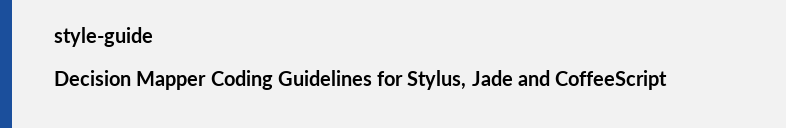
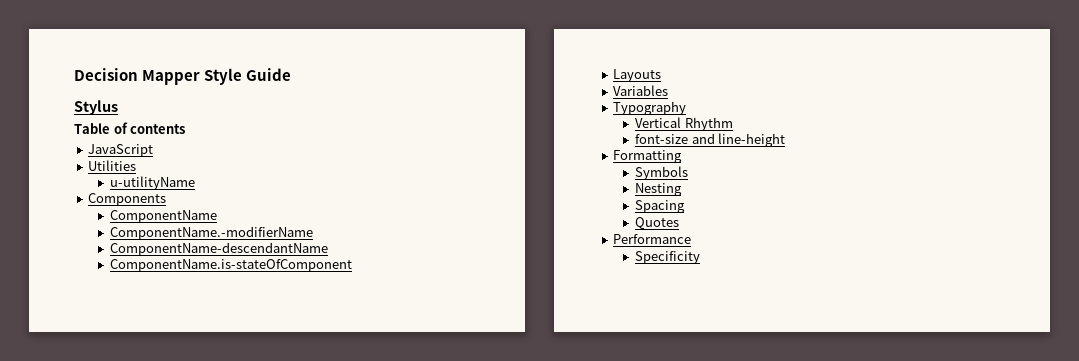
[54,27,153,47] style-guide // -> (74, 74) none
[210,70,668,90] Coding Guidelines for Stylus, Jade and CoffeeScript -> [204,68,292,85] [74,100,118,115] [74,122,186,134] [88,144,154,157] [88,160,137,171] [110,176,196,190] [88,193,167,206] [110,210,218,223] [110,226,314,240] [110,242,329,256] [110,259,353,272] [613,69,662,82] [613,85,669,96] [613,101,687,115] [635,117,733,131] [635,133,786,147] [613,150,683,163] [635,166,689,180] [635,183,683,196] [635,200,686,213] [635,217,680,230] [613,234,692,244] [635,251,701,264] Style Guide // Stylus // Table of contents // JavaScript // Utilities // u-utilityName // Components // ComponentName // ComponentName.-modifierName // ComponentName-descendantName // ComponentName.is-stateOfComponent // Layouts // Variables // Typography // Vertical Rhythm // font-size and line-height // Formatting // Symbols // Nesting // Spacing // Quotes // Performance // Specificity

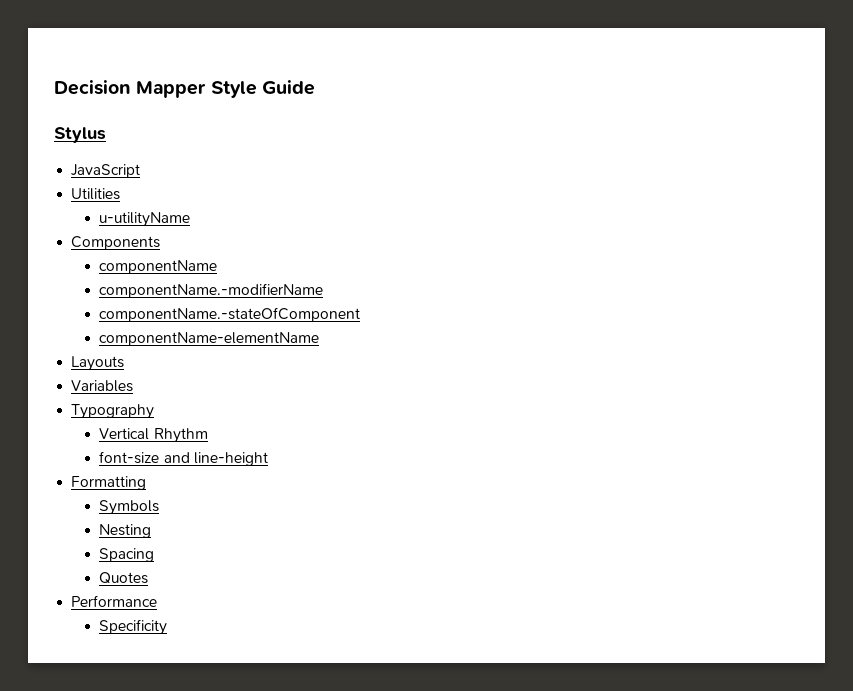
[74,122,186,134] // Table of contents -> (106, 135) none
[110,210,218,223] [110,226,314,240] [110,242,329,256] [110,259,353,272] ComponentName // ComponentName.-modifierName // ComponentName-descendantName // ComponentName.is-stateOfComponent -> [99,260,218,274] [99,283,324,298] [99,307,361,322] [99,332,320,346] componentName // componentName.-modifierName // componentName.-stateOfComponent // componentName-elementName

